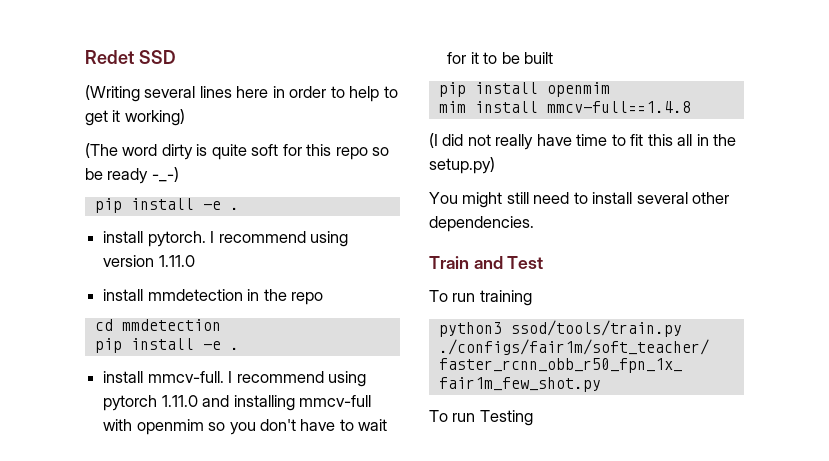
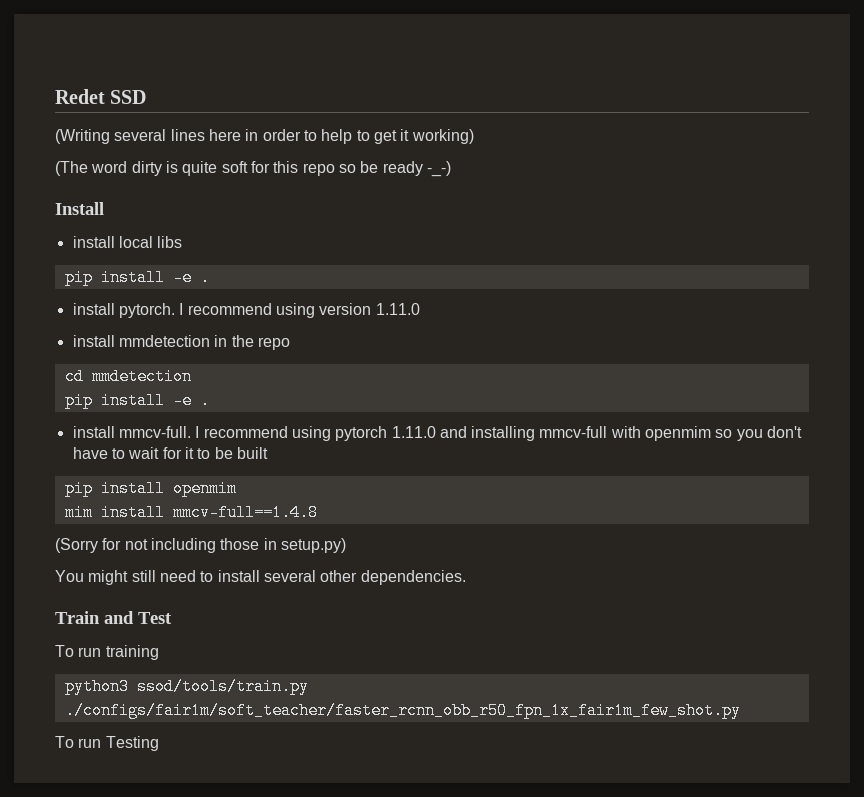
(179, 174) none -> [55,202,104,215] [72,236,183,248] // Install // install local libs
[429,133,737,150] (I did not really have time to fit this all in the -> [55,538,277,553] (Sorry for not including those in

